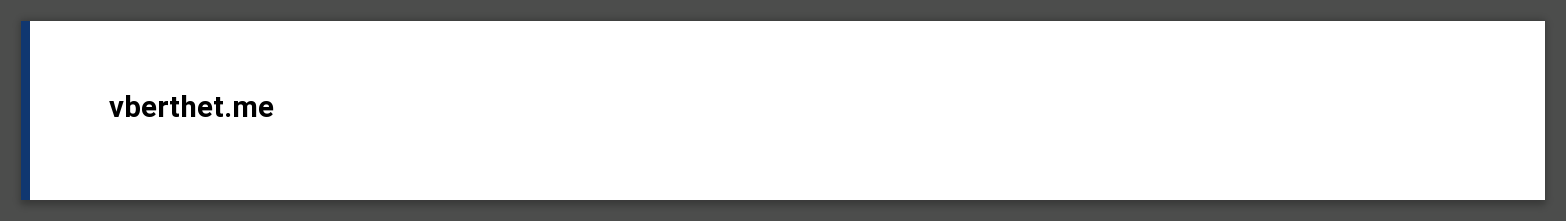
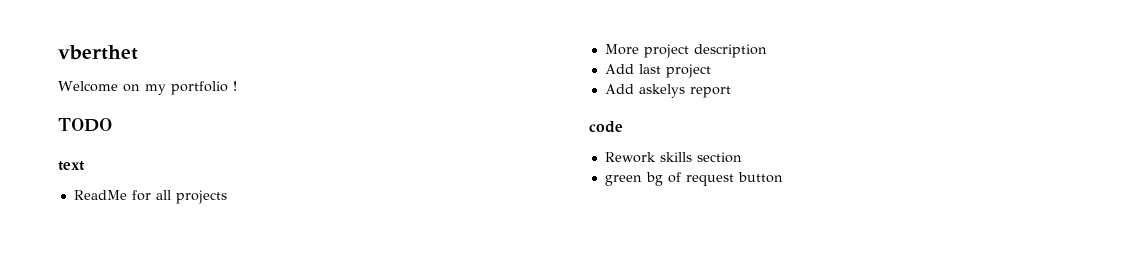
[109,95,274,117] vberthet.me -> [58,45,138,60] [58,81,237,95] [58,118,112,132] [58,161,85,171] [73,190,227,204] [604,44,767,58] [604,64,711,78] [604,84,731,98] [589,121,623,133] [604,152,742,163] [604,172,783,186] vberthet // Welcome on my portfolio ! // TODO // text // ReadMe for all projects // More project description // Add last project // Add askelys report // code // Rework skills section // green bg of request button

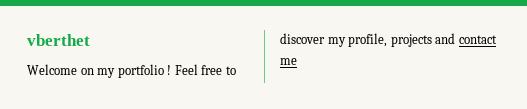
[58,118,112,132] [58,161,85,171] [73,190,227,204] [604,44,767,58] [604,64,711,78] [604,84,731,98] [589,121,623,133] [604,152,742,163] [604,172,783,186] // TODO // text // ReadMe for all projects // More project description // Add last project // Add askelys report // code // Rework skills section // green bg of request button -> [174,64,236,75] [280,33,497,47] [280,58,297,65] Feel free to discover my profile, projects and contact me

